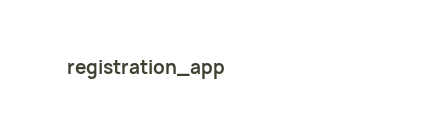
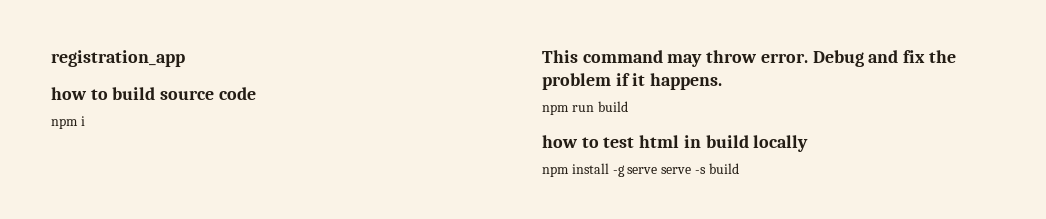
(225, 69) none -> [51,87,256,100] [51,116,85,129] [542,50,956,67] [542,73,723,90] [542,101,628,115] [542,135,809,152] [542,163,739,177] // how to build source code // npm i // This command may throw error. Debug and fix the problem if it happens. // npm run build // how to test html in build locally // npm install -g serve serve -s build

